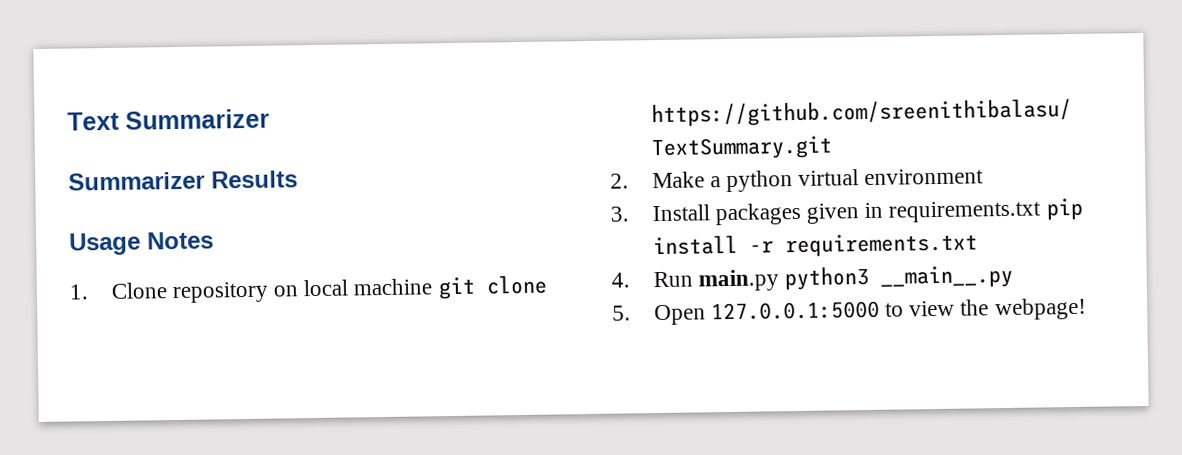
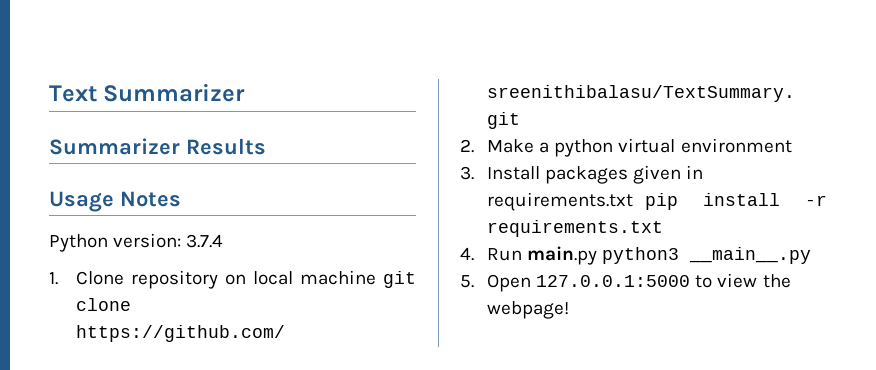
(214, 240) none -> [49,233,224,252] // Python version: 3.7.4

